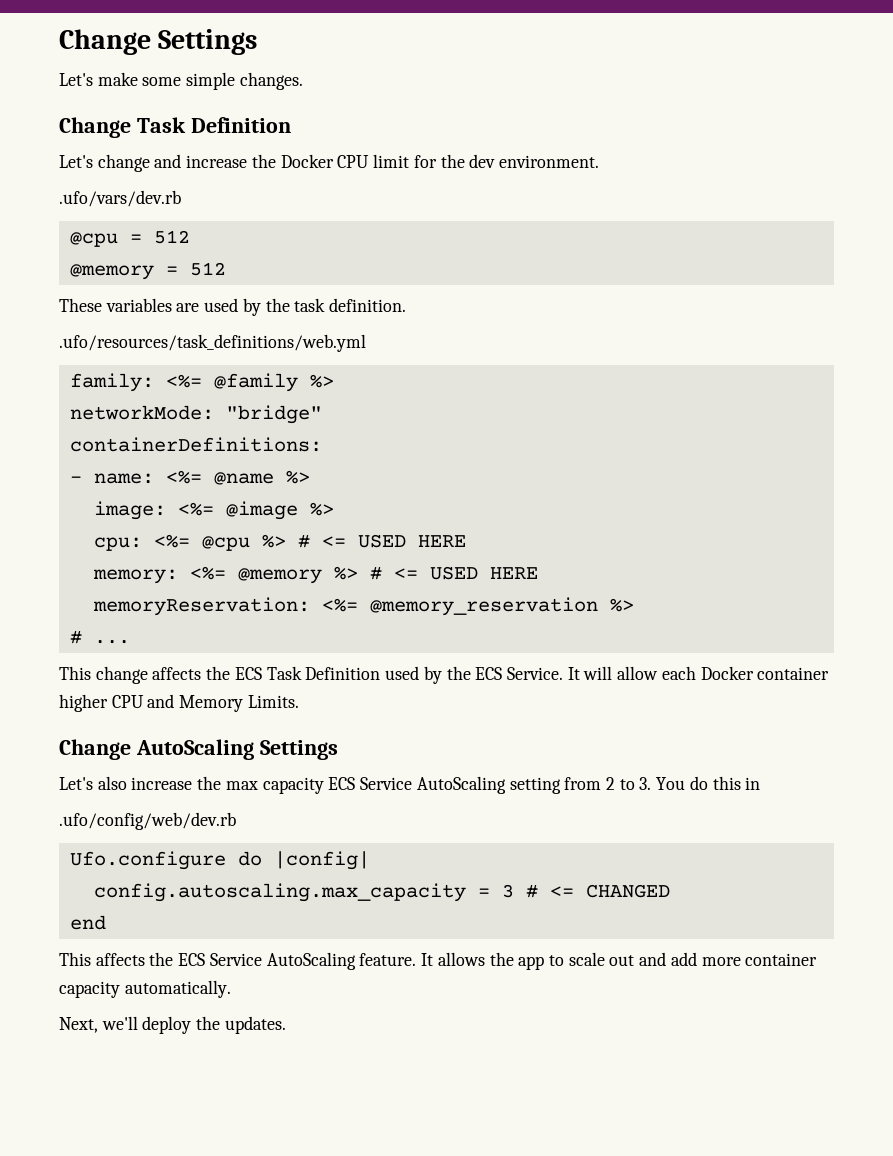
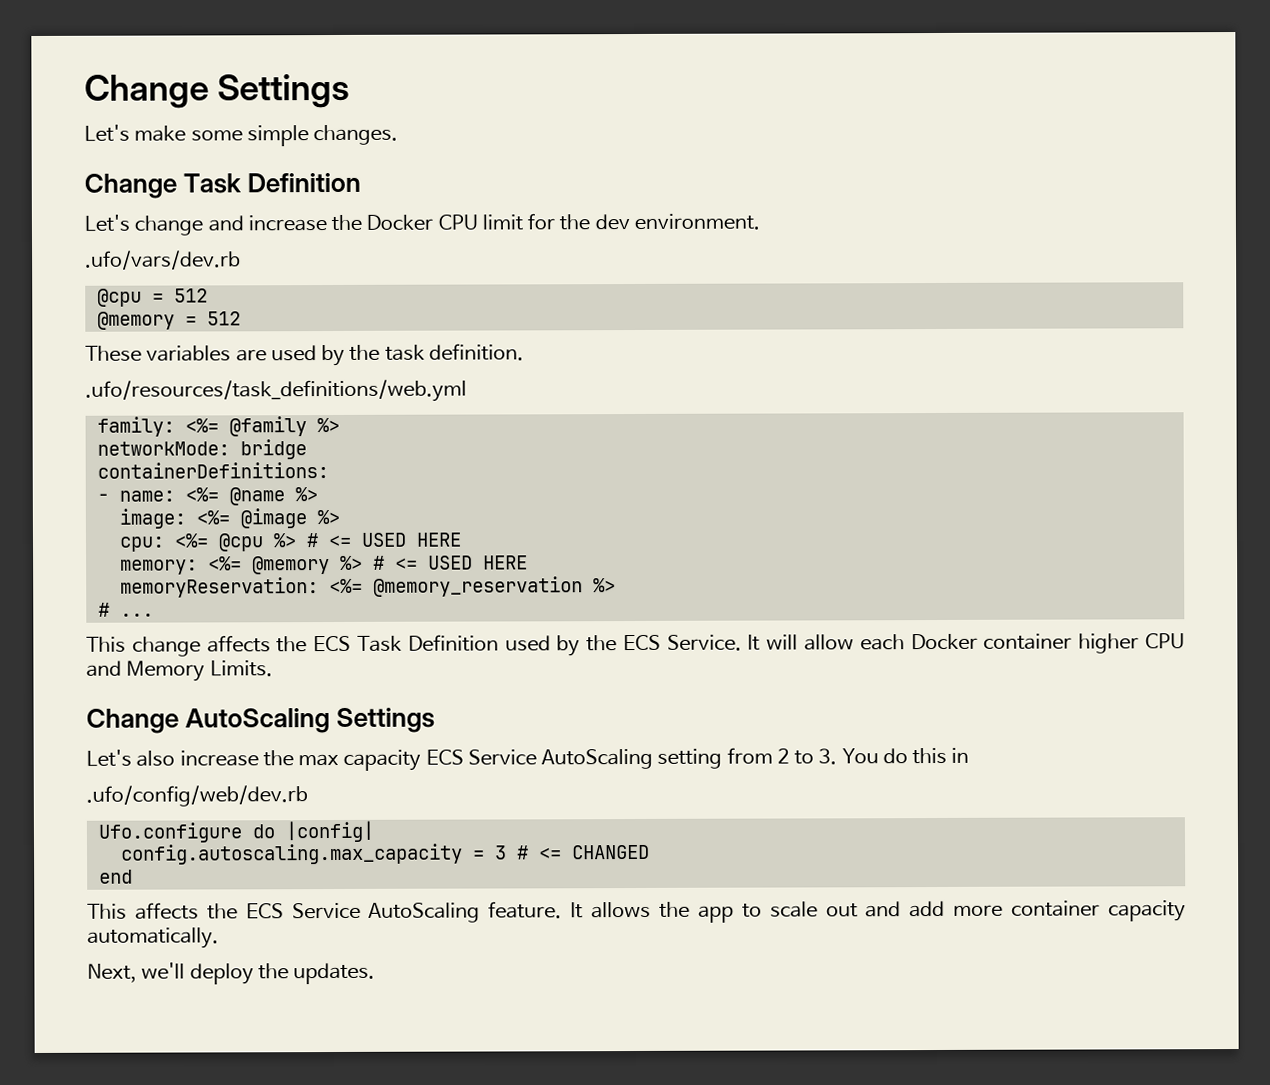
[225,405,322,424] "bridge" -> [239,439,307,460] bridge

